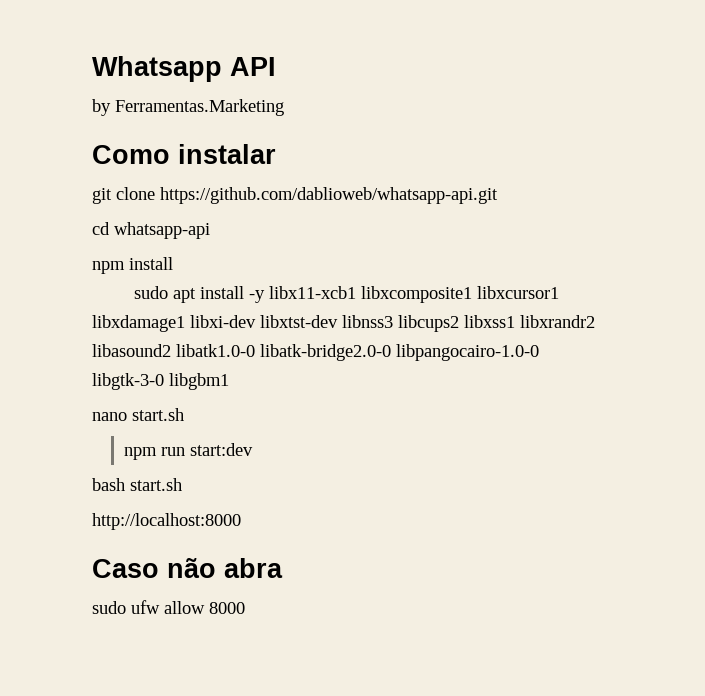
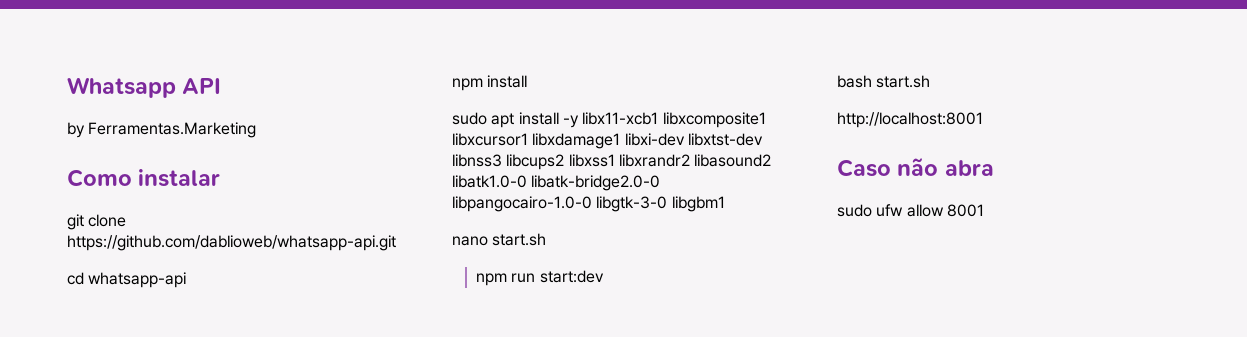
[92,513,241,530] http://localhost:8000 -> [837,112,983,128] http://localhost:8001
[209,602,245,614] 8000 -> [946,204,984,217] 8001

